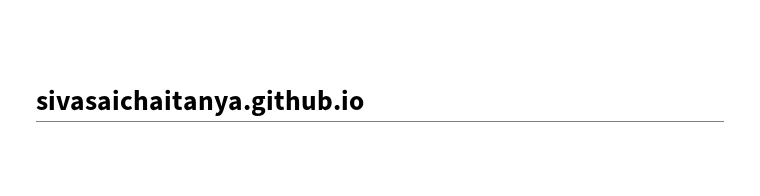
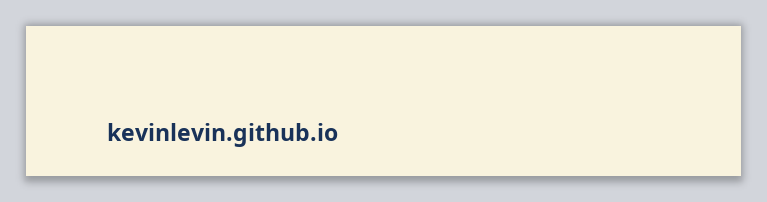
[36,89,364,116] sivasaichaitanya.github.io -> [107,123,338,147] kevinlevin.github.io

